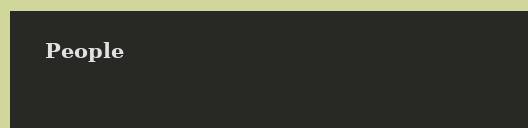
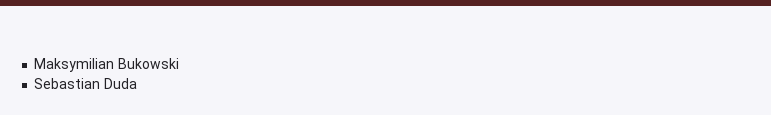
[45,42,124,62] People -> [34,58,180,72] [34,78,138,89] Maksymilian Bukowski // Sebastian Duda

